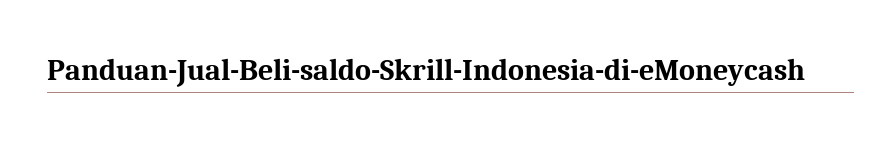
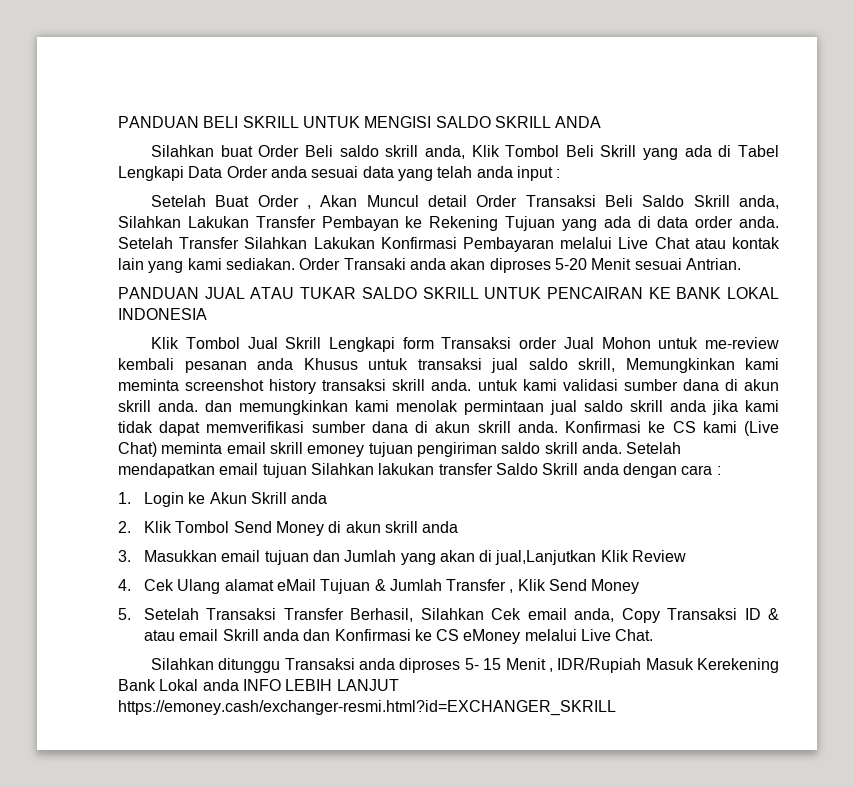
[47,58,805,87] Panduan-Jual-Beli-saldo-Skrill-Indonesia-di-eMoneycash -> [118,116,602,128] [151,145,779,160] [118,166,561,181] [151,195,779,209] [118,216,779,231] [118,237,781,252] [118,258,741,273] [118,287,779,299] [118,308,207,320] [151,337,779,352] [118,358,779,373] [118,379,779,394] [118,400,779,415] [118,421,780,436] [118,442,682,457] [118,463,721,478] [118,492,328,507] [118,521,459,536] [118,550,687,565] [118,579,640,594] [118,608,780,623] [143,629,654,644] [151,658,779,673] [118,679,399,691] [118,700,616,716] PANDUAN BELI SKRILL UNTUK MENGISI SALDO SKRILL ANDA // Silahkan buat Order Beli saldo skrill anda, Klik Tombol Beli Skrill yang ada di Tabel Lengkapi Data Order anda sesuai data yang telah anda input : // Setelah Buat Order , Akan Muncul detail Order Transaksi Beli Saldo Skrill anda, Silahkan Lakukan Transfer Pembayan ke Rekening Tujuan yang ada di data order anda. Setelah Transfer Silahkan Lakukan Konfirmasi Pembayaran melalui Live Chat atau kontak lain yang kami sediakan. Order Transaki anda akan diproses 5-20 Menit sesuai Antrian. // PANDUAN JUAL ATAU TUKAR SALDO SKRILL UNTUK PENCAIRAN KE BANK LOKAL INDONESIA // Klik Tombol Jual Skrill Lengkapi form Transaksi order Jual Mohon untuk me-review kembali pesanan anda Khusus untuk transaksi jual saldo skrill, Memungkinkan kami meminta screenshot history transaksi skrill anda. untuk kami validasi sumber dana di akun skrill anda. dan memungkinkan kami menolak permintaan jual saldo skrill anda jika kami tidak dapat memverifikasi sumber dana di akun skrill anda. Konfirmasi ke CS kami (Live Chat) meminta email skrill emoney tujuan pengiriman saldo skrill anda. Setelah mendapatkan email tujuan Silahkan lakukan transfer Saldo Skrill anda dengan cara : // 1. Login ke Akun Skrill anda // 2. Klik Tombol Send Money di akun skrill anda // 3. Masukkan email tujuan dan Jumlah yang akan di jual,Lanjutkan Klik Review // 4. Cek Ulang alamat eMail Tujuan & Jumlah Transfer , Klik Send Money // 5. Setelah Transaksi Transfer Berhasil, Silahkan Cek email anda, Copy Transaksi ID & atau email Skrill anda dan Konfirmasi ke CS eMoney melalui Live Chat. // Silahkan ditunggu Transaksi anda diproses 5- 15 Menit , IDR/Rupiah Masuk Kerekening Bank Lokal anda INFO LEBIH LANJUT https://emoney.cash/exchanger-resmi.html?id=EXCHANGER_SKRILL

